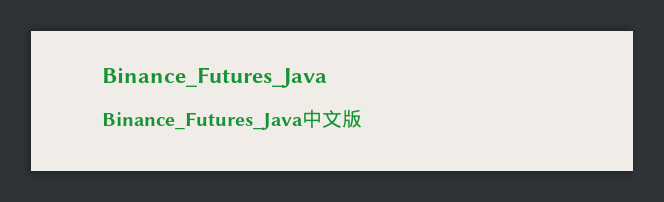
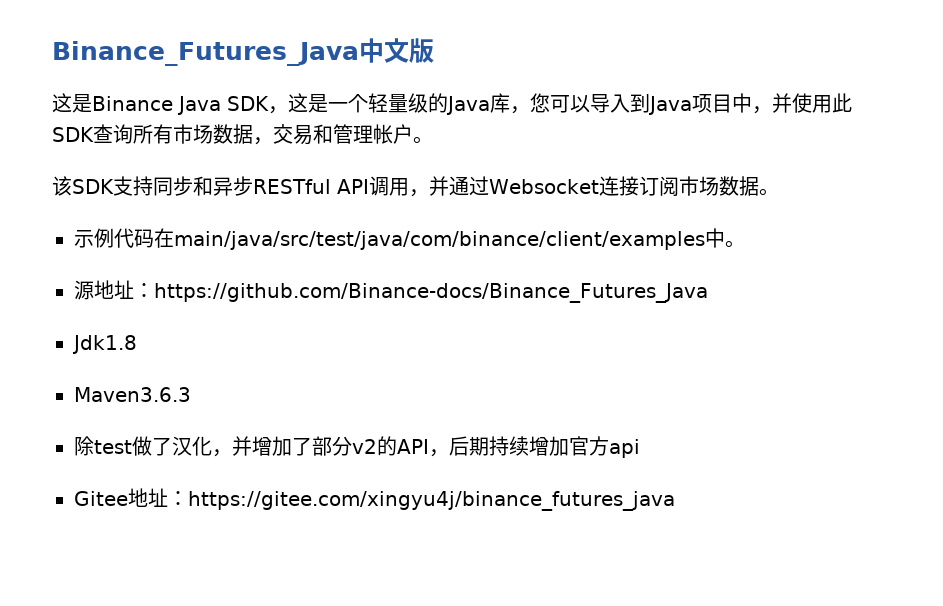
[102,67,327,88] [102,112,303,130] Binance_Futures_Java // Binance_Futures_Java -> [52,41,359,66] Binance_Futures_Java
(362, 118) none -> [52,93,852,115] [52,124,433,145] [52,176,779,197] [74,228,745,250] [74,280,708,303] [72,335,137,354] [74,387,191,402] [74,436,640,458] [74,488,675,511] // 这是Binance Java SDK，这是一个轻量级的Java库，您可以导入到Java项目中，并使用此SDK查询所有市场数据，交易和管理帐户。 // 该SDK支持同步和异步RESTful API调用，并通过Websocket连接订阅市场数据。 // 示例代码在main/java/src/test/java/com/binance/client/examples中。 // 源地址：https://github.com/Binance-docs/Binance_Futures_Java // Jdk1.8 // Maven3.6.3 // 除test做了汉化，并增加了部分v2的API，后期持续增加官方api // Gitee地址：https://gitee.com/xingyu4j/binance_futures_java

